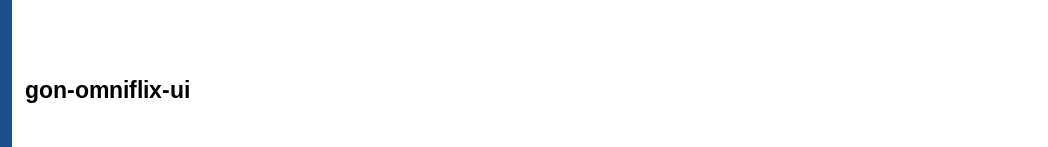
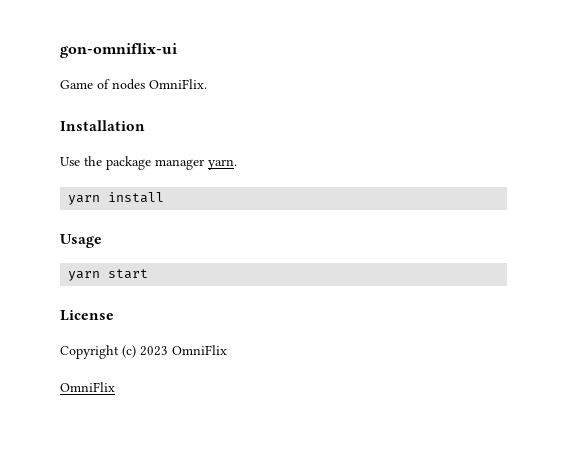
(190, 91) none -> [60,79,207,90] [60,120,145,131] [60,156,237,170] [68,192,165,205] [60,234,102,248] [68,269,149,281] [60,310,114,321] [60,345,227,359] [60,382,115,392] // Game of nodes OmniFlix. // Installation // Use the package manager yarn. // yarn install // Usage // yarn start // License // Copyright (c) 2023 OmniFlix // OmniFlix

